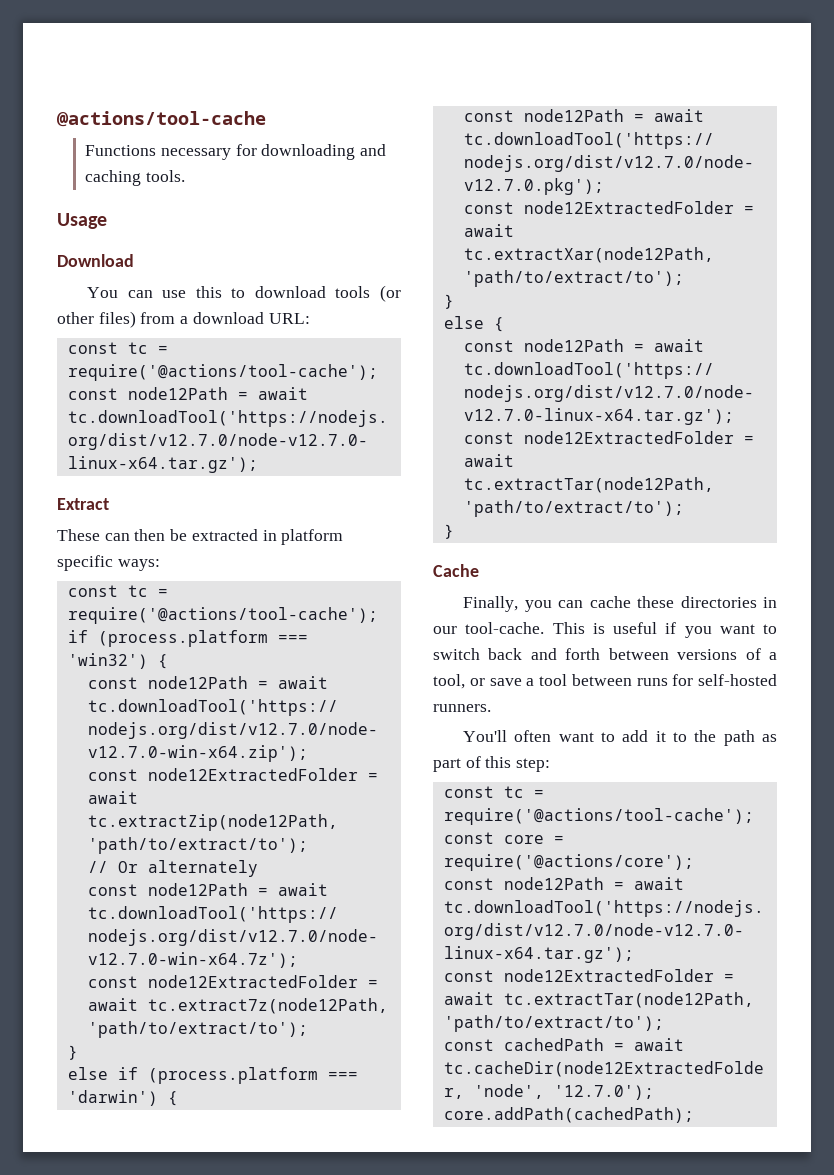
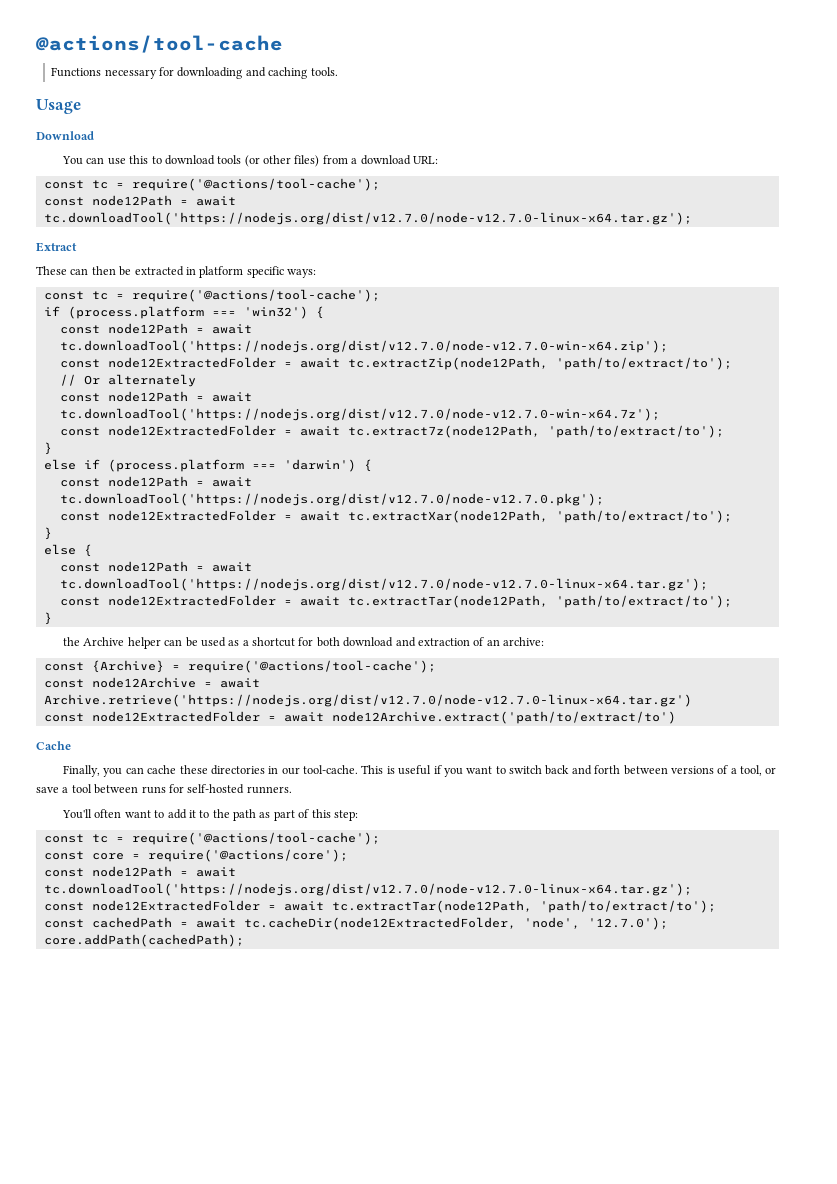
(454, 531) none -> [63,637,545,649] [43,660,436,673] [43,677,260,688] [43,694,692,707] [43,711,676,724] // the Archive helper can be used as a shortcut for both download and extraction of an archive: // const {Archive} = require('@actions/tool-cache'); // const node12Archive = await Archive.retrieve('https://nodejs.org/dist/v12.7.0/node-v12.7.0-linux-x64.tar.gz') // const node12ExtractedFolder = await node12Archive.extract('path/to/extract/to')

